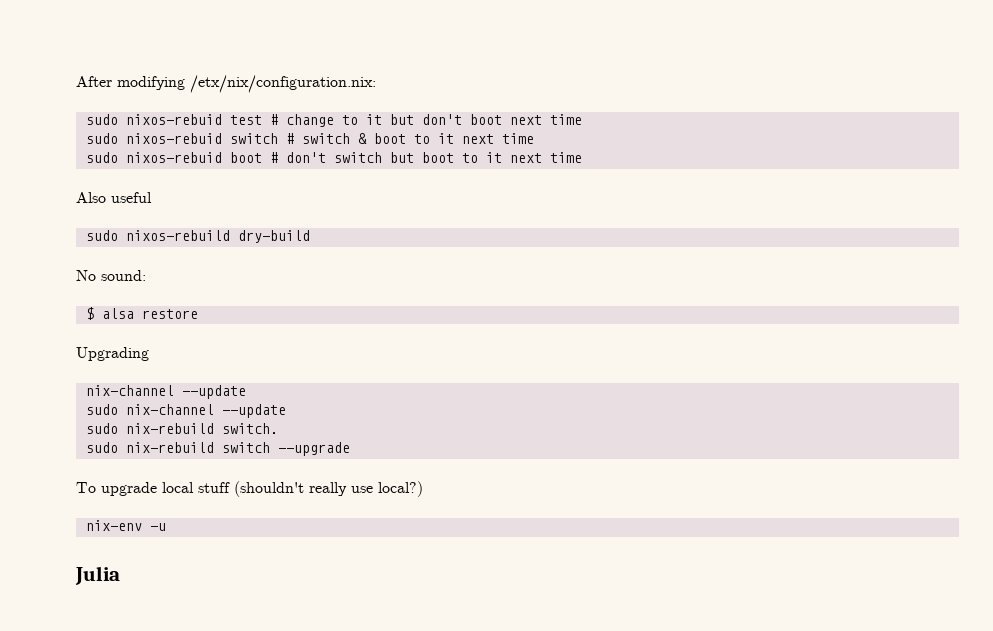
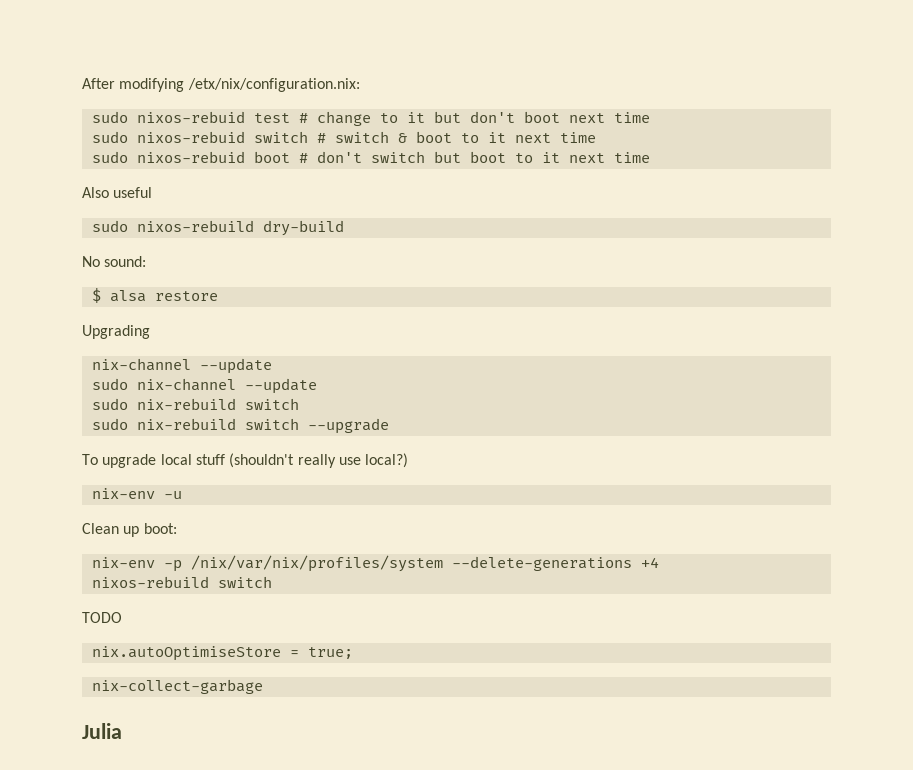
[221,423,278,434] switch. -> [244,398,299,410] switch
(166, 527) none -> [82,523,177,537] [91,555,659,572] [91,576,272,588] [82,612,122,623] [91,646,353,661] [91,679,263,694] // Clean up boot: // nix-env -p /nix/var/nix/profiles/system --delete-generations +4 // nixos-rebuild switch // TODO // nix.autoOptimiseStore = true; // nix-collect-garbage

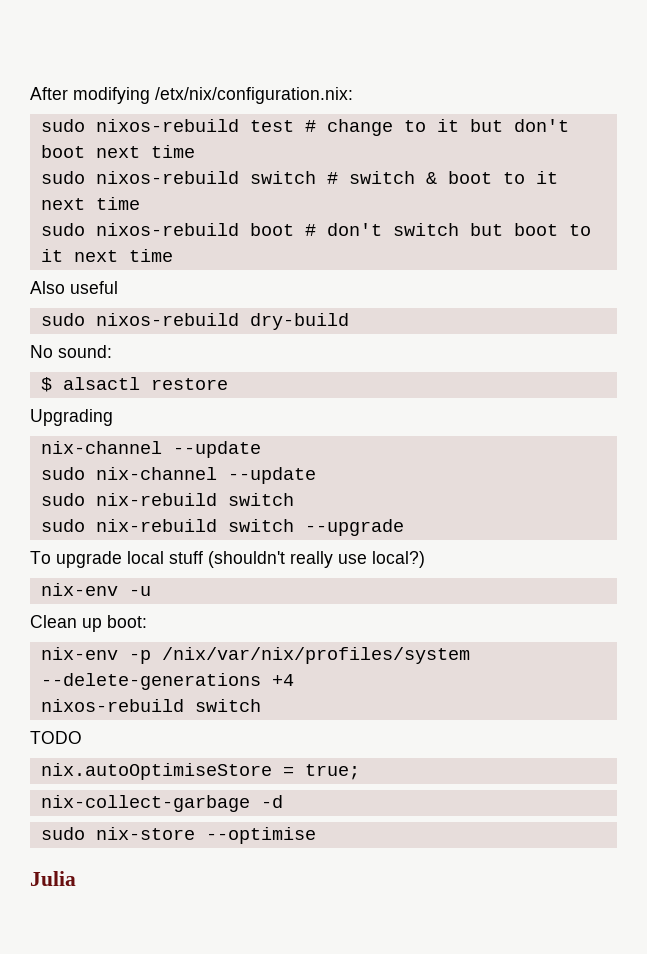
[136,111,245,123] nixos-rebuid -> [95,119,239,132] nixos-rebuild
[136,131,245,143] nixos-rebuid -> [95,171,239,184] nixos-rebuild
[136,151,245,163] nixos-rebuid -> [95,223,239,236] nixos-rebuild
[109,290,146,302] alsa -> [62,377,140,390] alsactl
(263, 686) none -> [260,795,283,808] [40,827,316,844] -d // sudo nix-store --optimise

